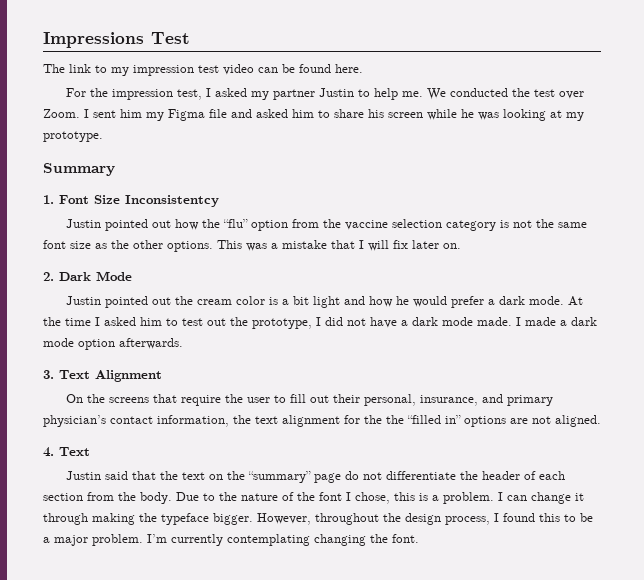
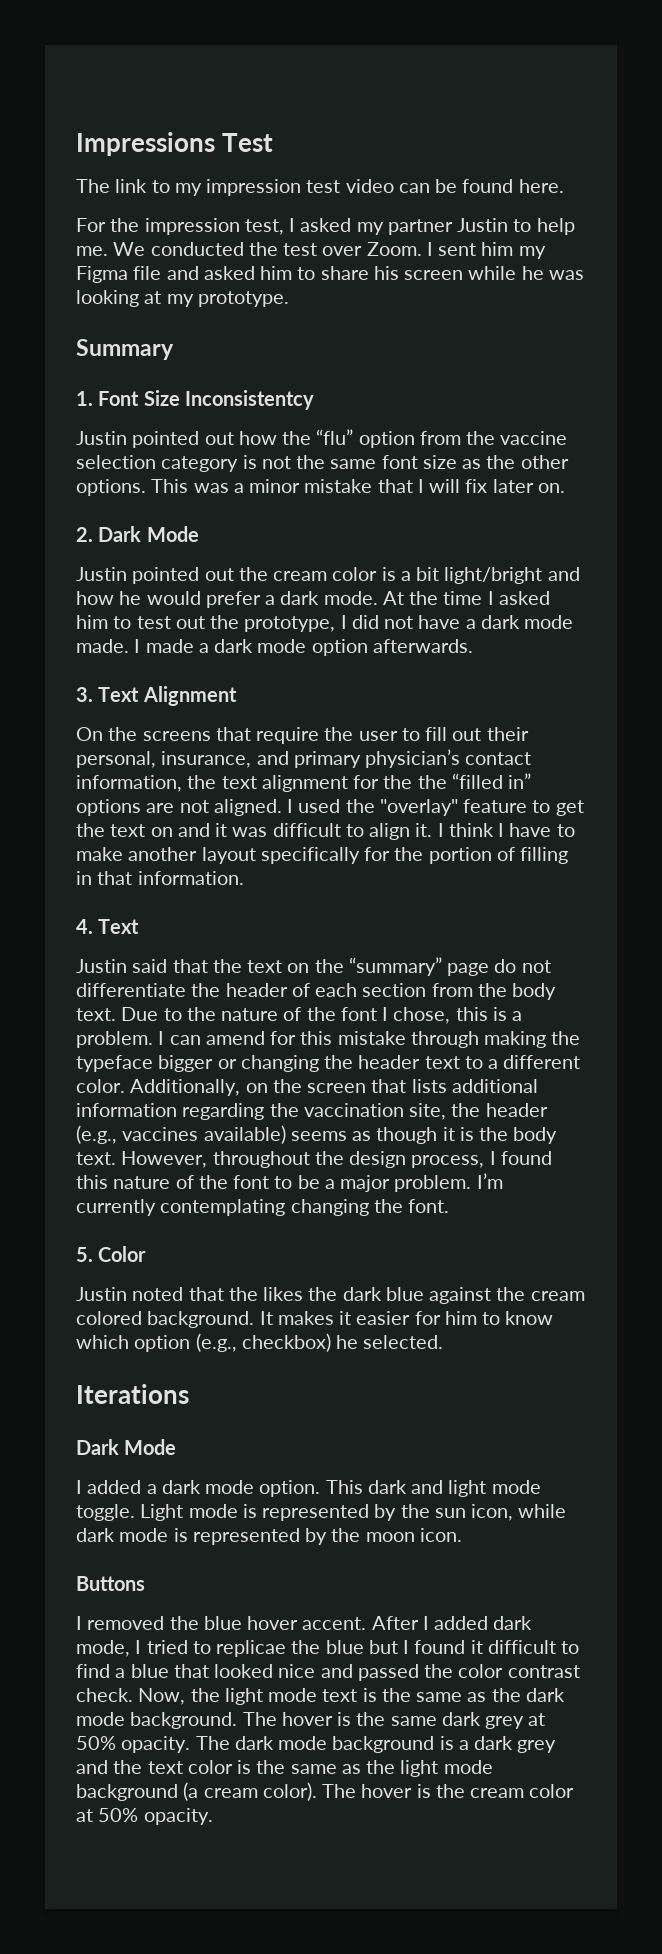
(278, 246) none -> [249,479,301,493] minor
[313,296,341,308] light -> [444,567,543,584] light/bright
(601, 421) none -> [287,799,584,816] [76,823,575,840] [76,847,569,864] [76,871,244,885] I used the "overlay" feature to get the text on and it was difficult to align it. I think I have to make another layout specifically for the portion of filling in that information.
[140,492,172,504] body. -> [512,983,557,1000] [76,1008,116,1021] body text.
[531,492,584,504] [43,513,253,525] change it through making the typeface bigger. -> [205,1031,581,1048] [76,1055,581,1072] [76,1079,538,1096] [76,1103,548,1120] [76,1125,558,1144] [76,1152,116,1165] amend for this mistake through making the typeface bigger or changing the header text to a different color. Additionally, on the screen that lists additional information regarding the vaccination site, the header (e.g., vaccines available) seems as though it is the body text.
(560, 517) none -> [113,1175,270,1189] nature of the font
(419, 538) none -> [76,1246,147,1262] [76,1287,585,1304] [76,1311,554,1328] [76,1333,444,1352] [76,1384,189,1404] [76,1439,177,1455] [76,1480,541,1497] [76,1504,567,1521] [76,1528,462,1545] [76,1576,145,1591] [76,1616,533,1630] [76,1640,580,1657] [76,1664,580,1681] [76,1688,565,1705] [76,1712,546,1729] [76,1736,557,1753] [76,1760,493,1777] [76,1782,575,1801] [76,1808,213,1825] // 5. Color // Justin noted that the likes the dark blue against the cream colored background. It makes it easier for him to know which option (e.g., checkbox) he selected. // Iterations // Dark Mode // I added a dark mode option. This dark and light mode toggle. Light mode is represented by the sun icon, while dark mode is represented by the moon icon. // Buttons // I removed the blue hover accent. After I added dark mode, I tried to replicae the blue but I found it difficult to find a blue that looked nice and passed the color contrast check. Now, the light mode text is the same as the dark mode background. The hover is the same dark grey at 50% opacity. The dark mode background is a dark grey and the text color is the same as the light mode background (a cream color). The hover is the cream color at 50% opacity.

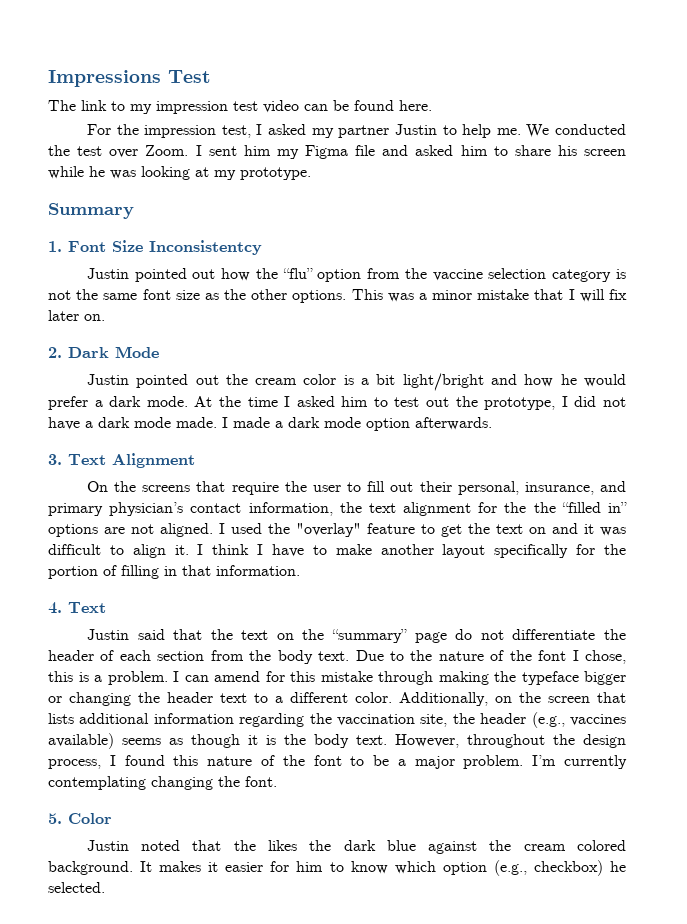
[76,1384,189,1404] [76,1439,177,1455] [76,1480,541,1497] [76,1504,567,1521] [76,1528,462,1545] [76,1576,145,1591] [76,1616,533,1630] [76,1640,580,1657] [76,1664,580,1681] [76,1688,565,1705] [76,1712,546,1729] [76,1736,557,1753] [76,1760,493,1777] [76,1782,575,1801] [76,1808,213,1825] // Iterations // Dark Mode // I added a dark mode option. This dark and light mode toggle. Light mode is represented by the sun icon, while dark mode is represented by the moon icon. // Buttons // I removed the blue hover accent. After I added dark mode, I tried to replicae the blue but I found it difficult to find a blue that looked nice and passed the color contrast check. Now, the light mode text is the same as the dark mode background. The hover is the same dark grey at 50% opacity. The dark mode background is a dark grey and the text color is the same as the light mode background (a cream color). The hover is the cream color at 50% opacity. -> (105, 887) none

